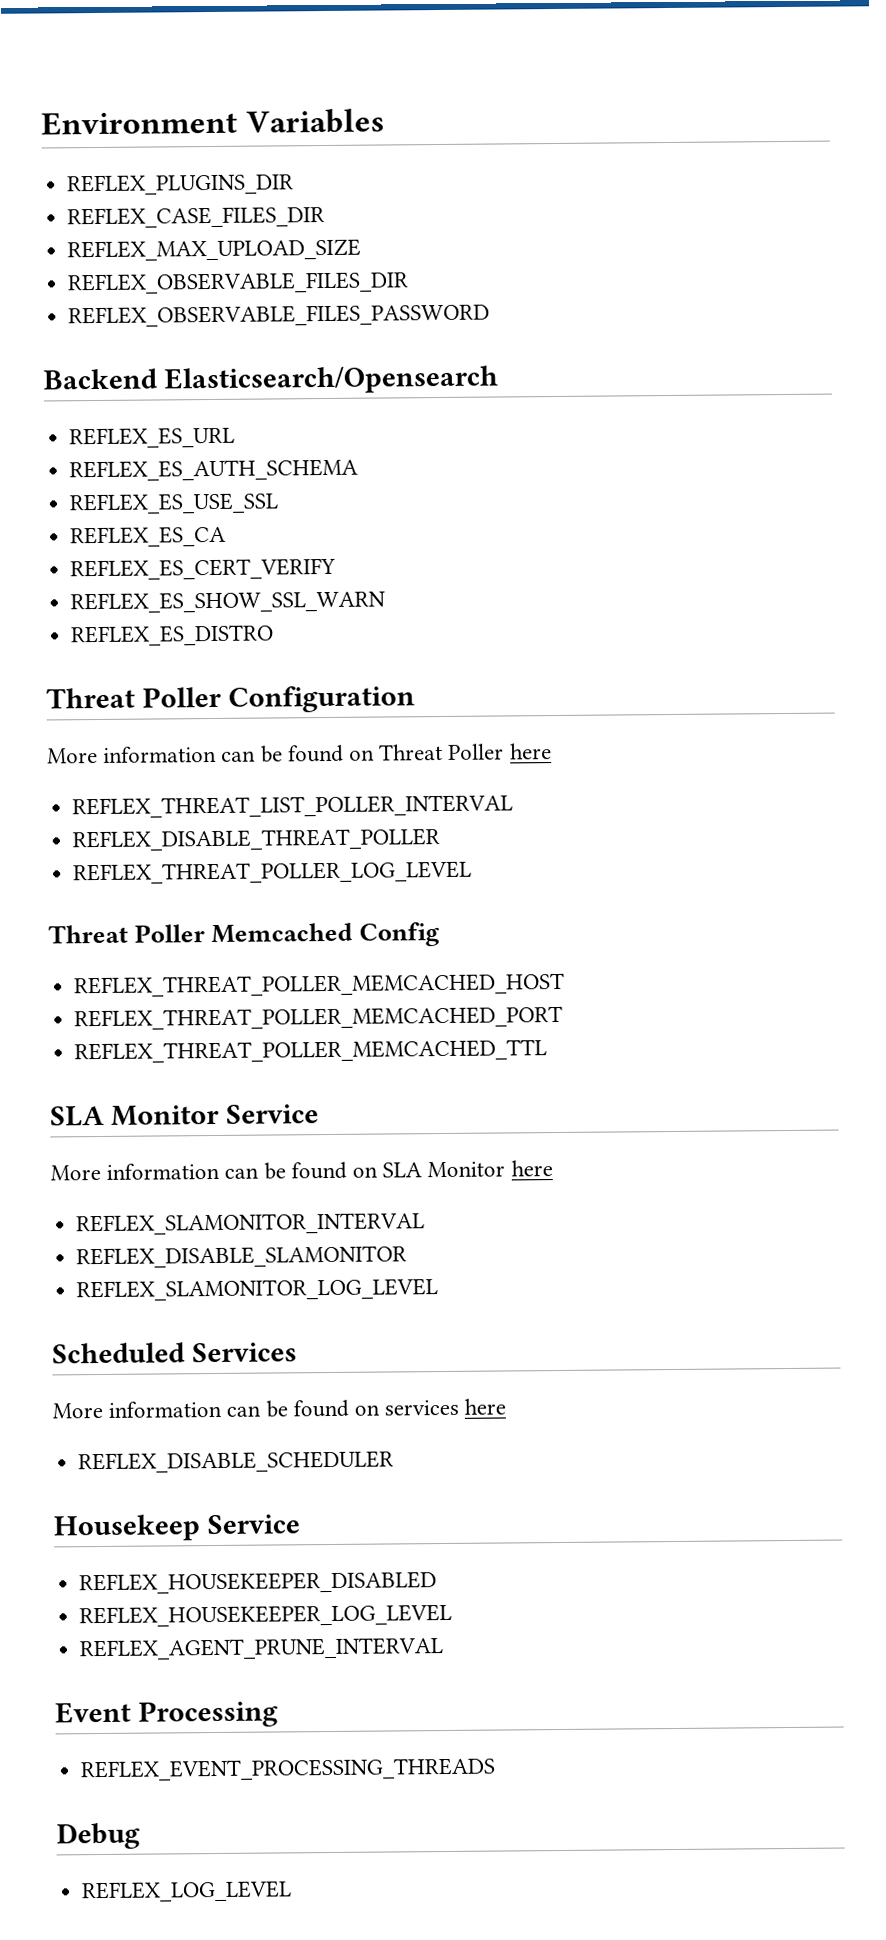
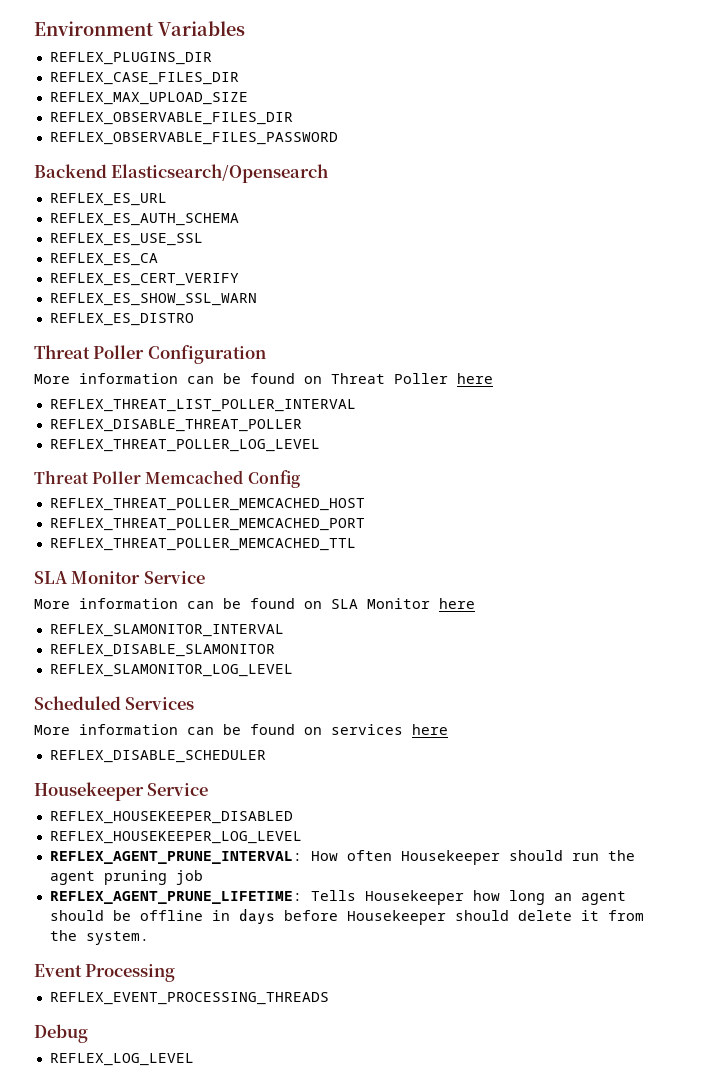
[53,1514,200,1542] Housekeep -> [34,782,144,801] Housekeeper
[79,1637,444,1661] REFLEX_AGENT_PRUNE_INTERVAL -> [49,850,635,865] [49,870,203,885] [49,890,626,905] [49,909,644,925] [49,930,149,945] REFLEX_AGENT_PRUNE_INTERVAL: How often Housekeeper should run the agent pruning job // REFLEX_AGENT_PRUNE_LIFETIME: Tells Housekeeper how long an agent should be offline in days before Housekeeper should delete it from the system.

